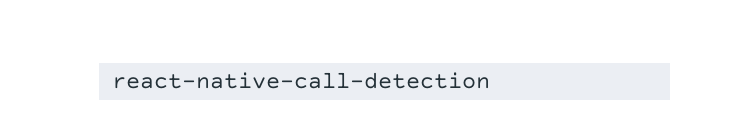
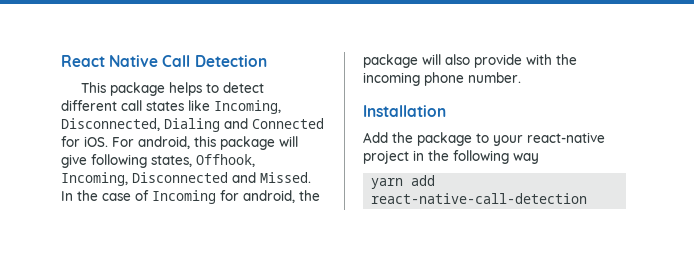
(111, 80) none -> [61,55,267,67] [81,82,265,96] [61,100,281,114] [61,118,324,132] [61,136,298,150] [61,154,255,168] [61,172,311,186] [61,190,320,204] [363,54,577,68] [363,72,521,86] [363,105,446,117] [363,132,605,146] [363,150,539,164] [371,175,436,189] React Native Call Detection // This package helps to detect different call states like Incoming, Disconnected, Dialing and Connected for iOS. For android, this package will give following states, Offhook, Incoming, Disconnected and Missed. In the case of Incoming for android, the package will also provide with the incoming phone number. // Installation // Add the package to your react-native project in the following way // yarn add

